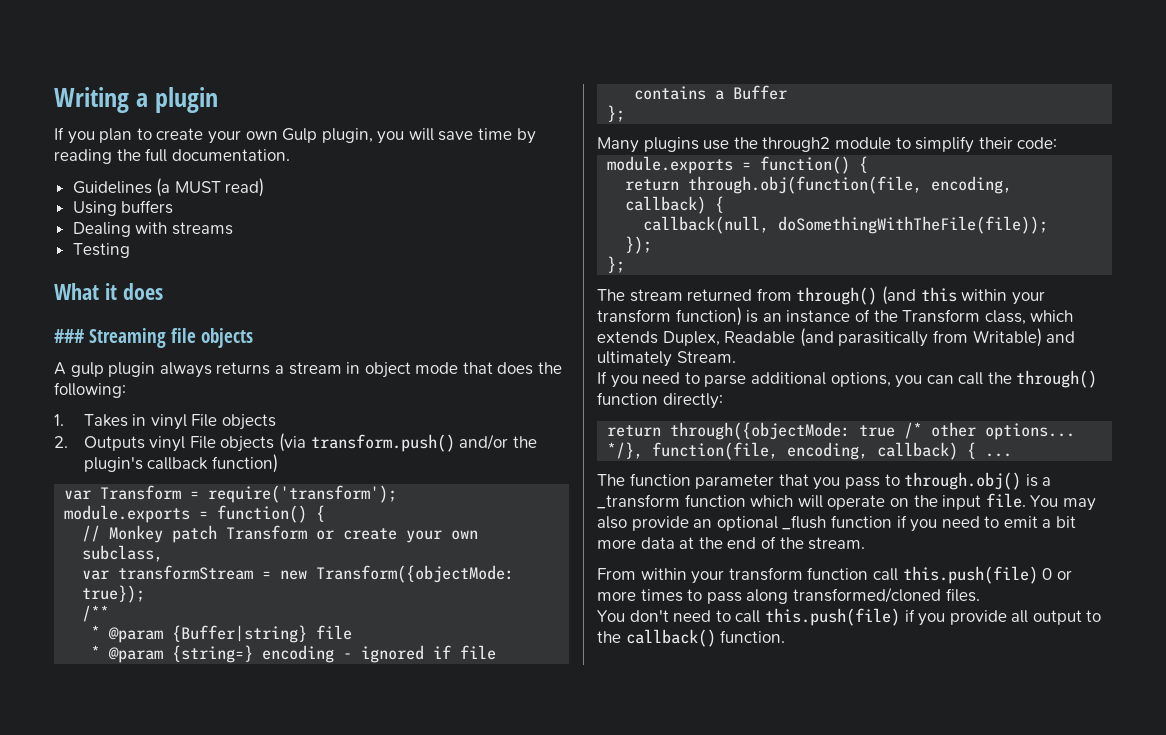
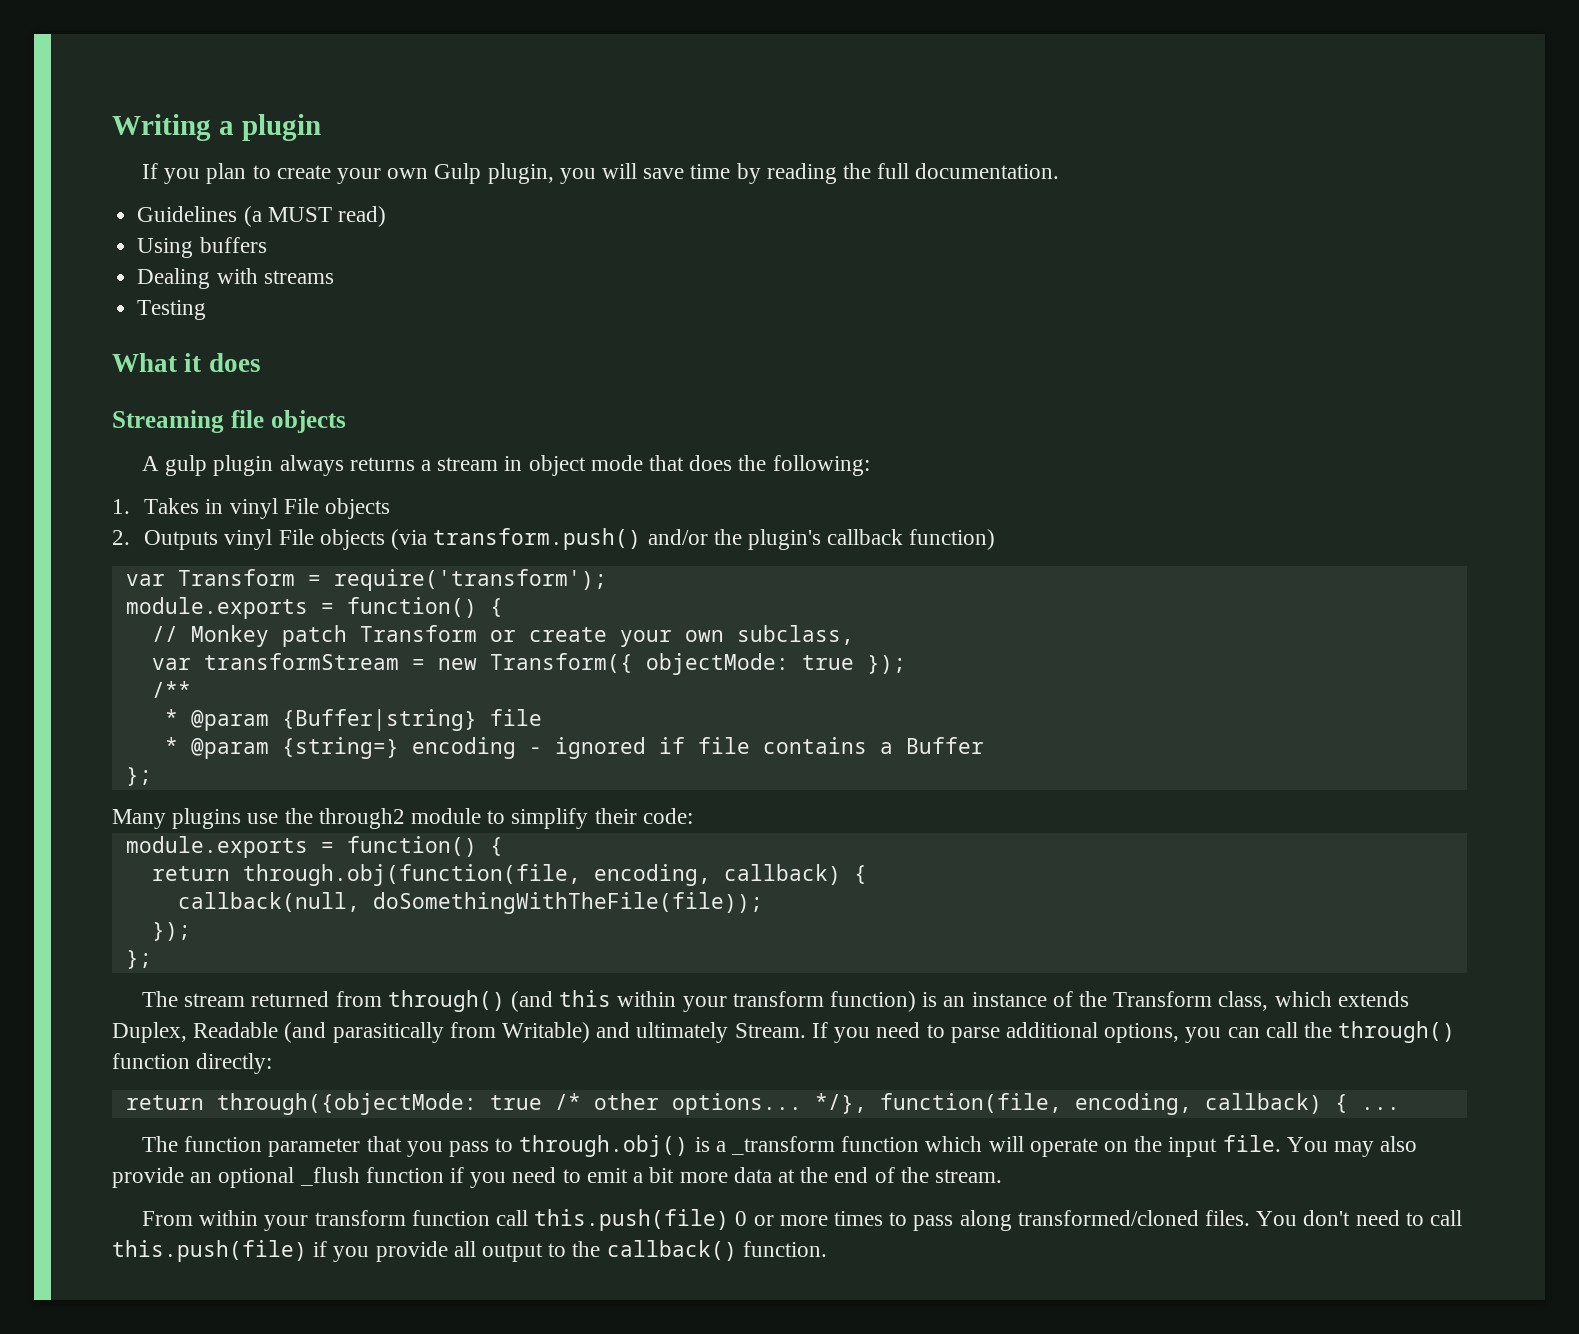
[54,329,84,343] ### -> (261, 362) none
[316,565,515,583] [82,585,146,603] Transform({objectMode: true}); -> [489,653,906,675] Transform({ objectMode: true });
(736, 357) // -> (806, 1030) none
(980, 595) // -> (1251, 1218) none

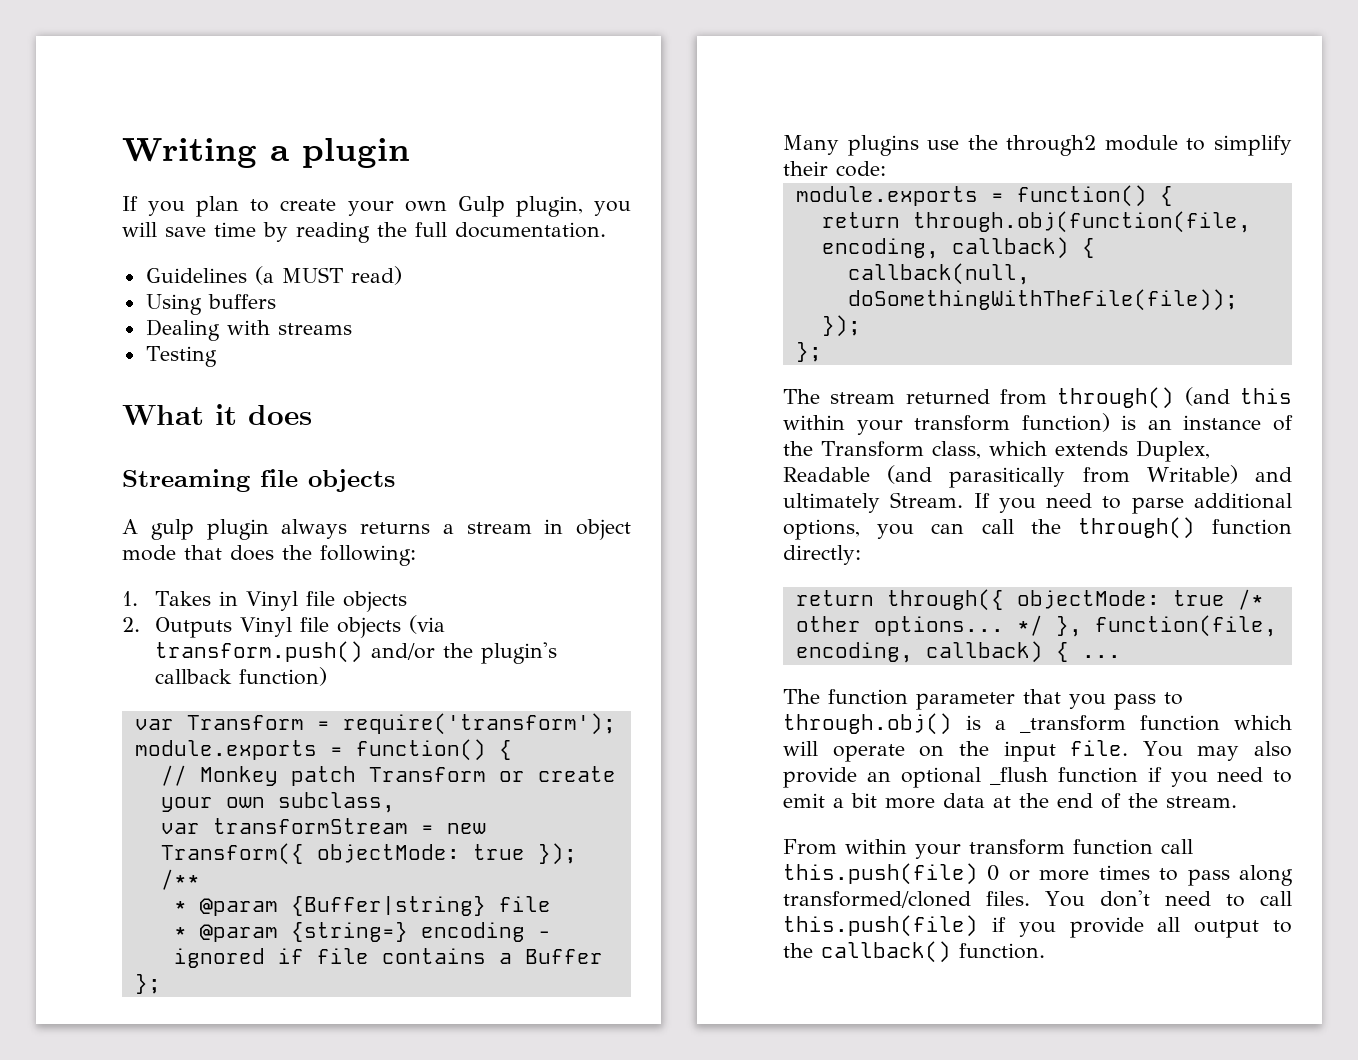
[229,498,319,519] vinyl File -> [245,591,335,611] Vinyl file
[224,529,314,550] vinyl File -> [239,617,329,637] Vinyl file
[216,1093,477,1115] through({objectMode: -> [886,589,1160,611] through({ objectMode:
[814,1093,867,1114] */}, -> [1016,615,1082,637] */ },

